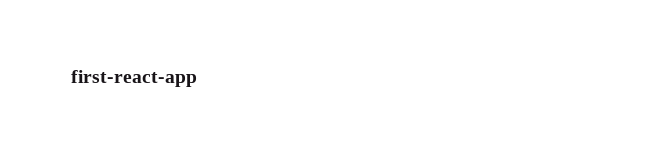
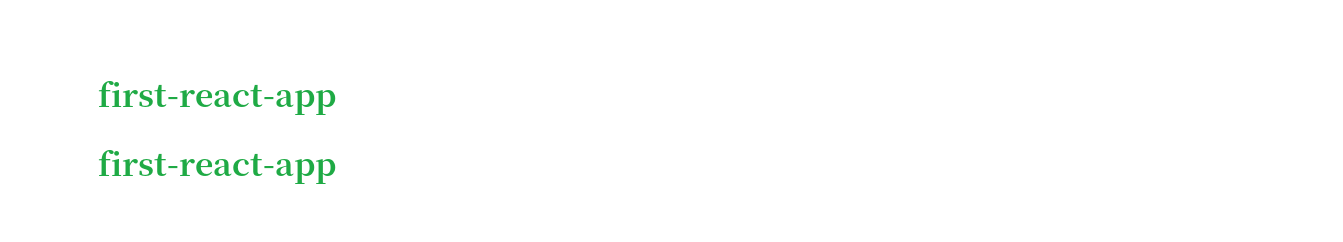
[71,70,197,87] first-react-app -> [98,80,336,115] [98,149,336,184] first-react-app // first-react-app

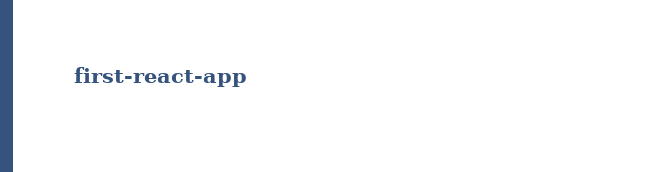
[98,80,336,115] [98,149,336,184] first-react-app // first-react-app -> [74,67,247,87] first-react-app

